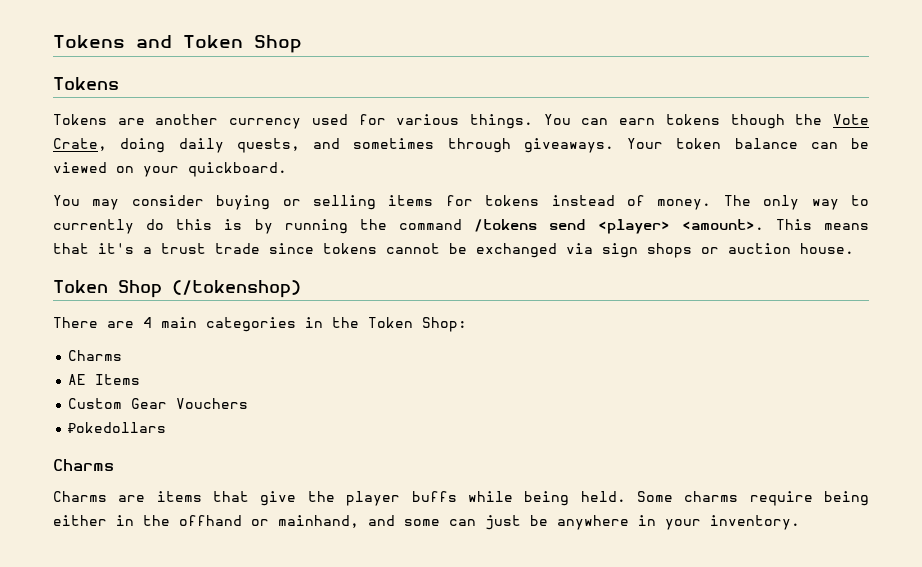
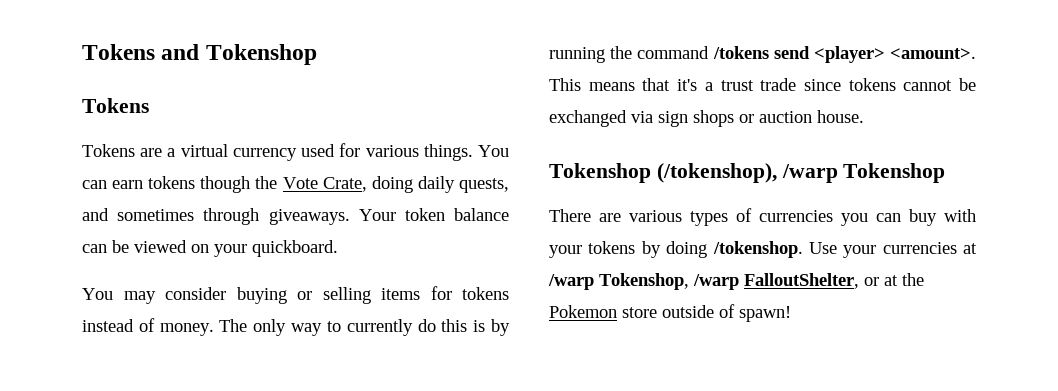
[183,35,302,53] Token Shop -> [205,44,317,65] Tokenshop
[155,114,219,125] another -> [167,144,228,157] a virtual
[53,280,301,298] [53,317,467,332] [68,350,123,361] [68,374,141,385] [68,398,249,409] [68,422,167,433] [53,459,114,471] [53,491,870,506] [53,515,800,530] Token Shop (/tokenshop) // There are 4 main categories in the Token Shop: // Charms // AE Items // Custom Gear Vouchers // ₽okedollars // Charms // Charms are items that give the player buffs while being held. Some charms require being either in the offhand or mainhand, and some can just be anywhere in your inventory. -> [549,163,946,183] [549,208,976,226] [549,241,977,258] [548,273,924,290] [549,304,791,322] Tokenshop (/tokenshop), /warp Tokenshop // There are various types of currencies you can buy with your tokens by doing /tokenshop. Use your currencies at /warp Tokenshop, /warp FalloutShelter, or at the Pokemon store outside of spawn!

